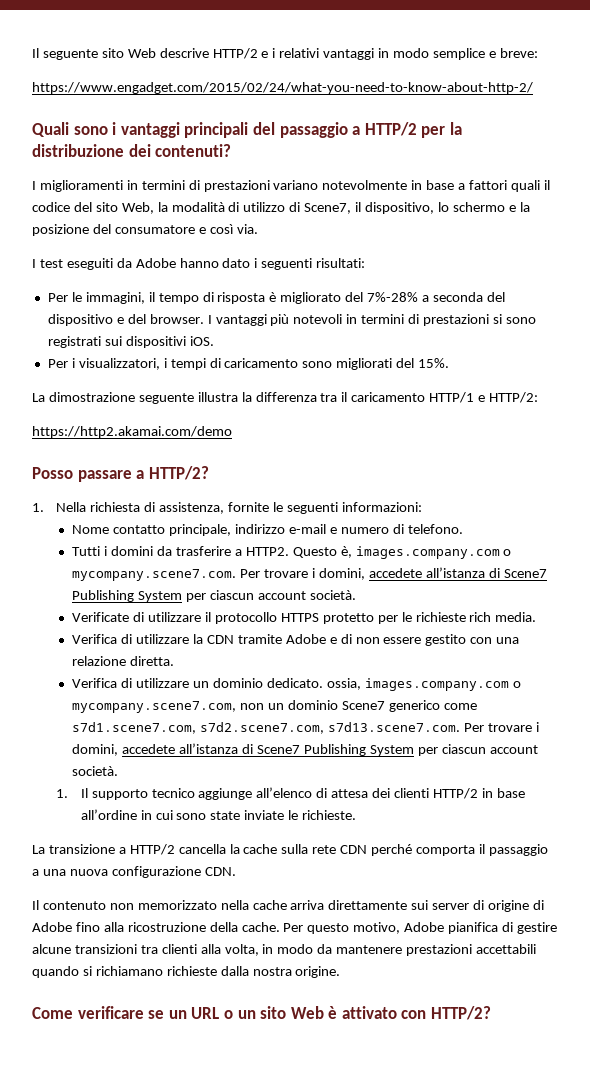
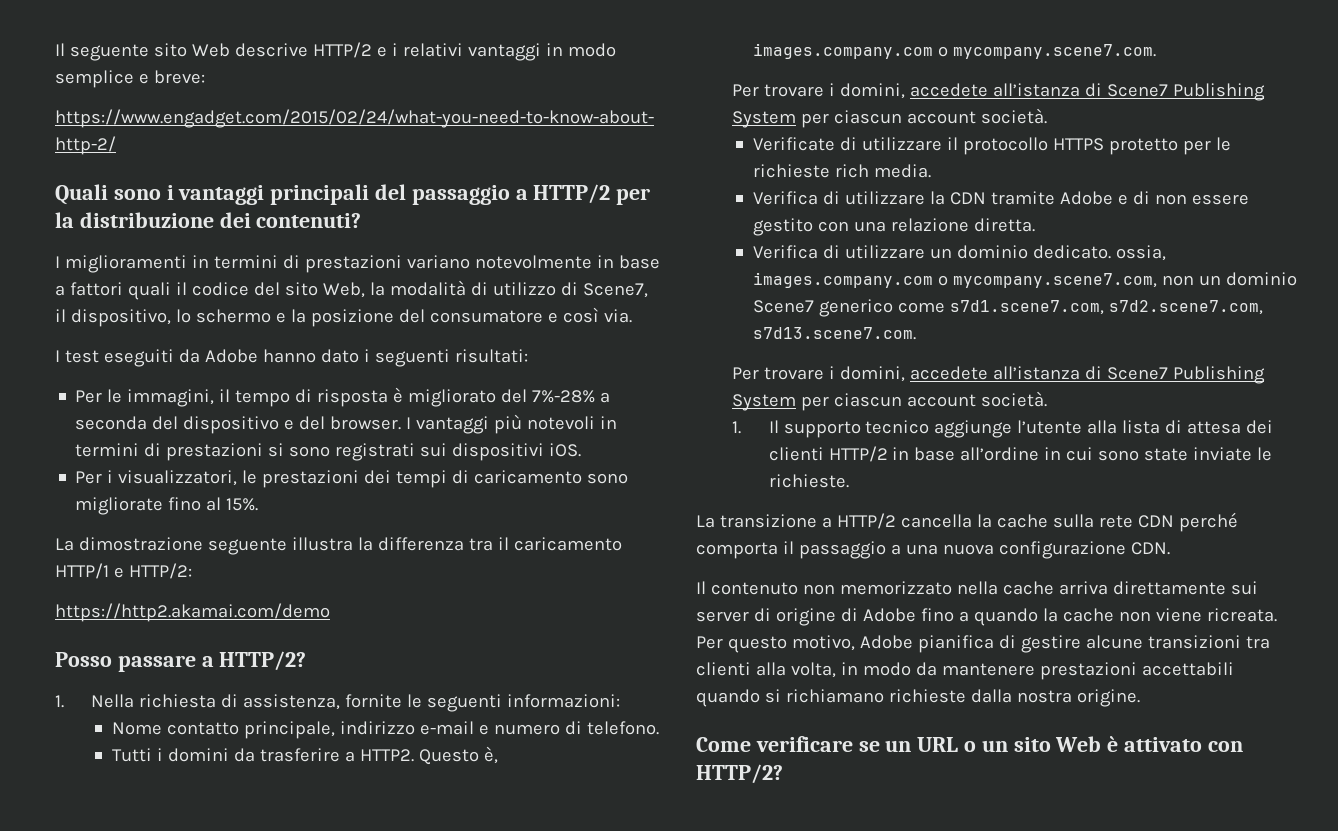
[163,358,167,368] i -> [242,470,392,488] le prestazioni dei
[336,358,415,370] migliorati del -> [75,497,222,515] migliorate fino al
(237, 575) none -> (1156, 51) //
(461, 727) none -> (916, 333) //
[256,787,313,798] all’elenco -> [1017,420,1161,434] l’utente alla lista
[103,922,280,932] alla ricostruzione della cache. -> [958,608,1277,626] a quando la cache non viene ricreata.

